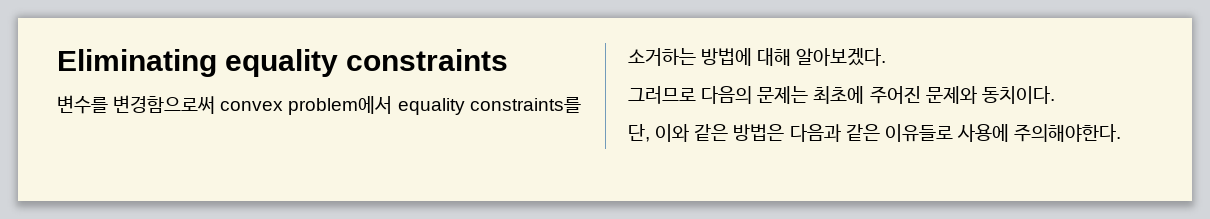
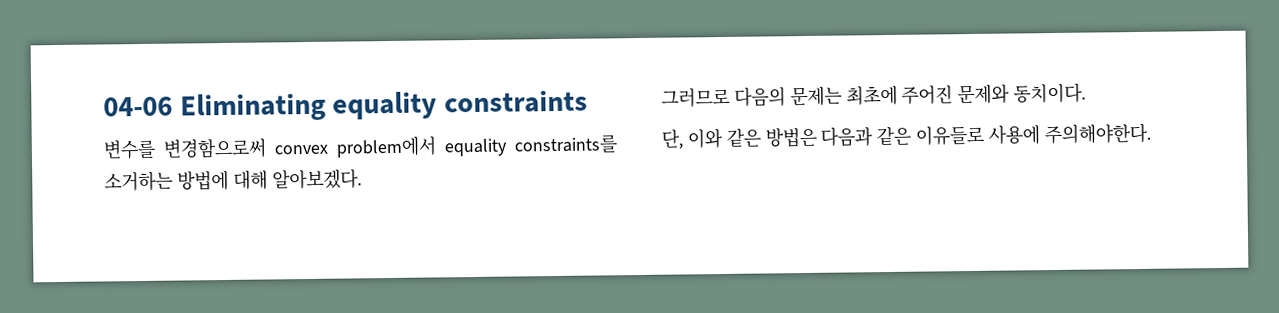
(57, 63) none -> [103,96,173,117] 04-06

